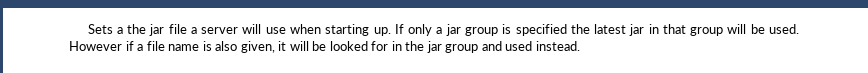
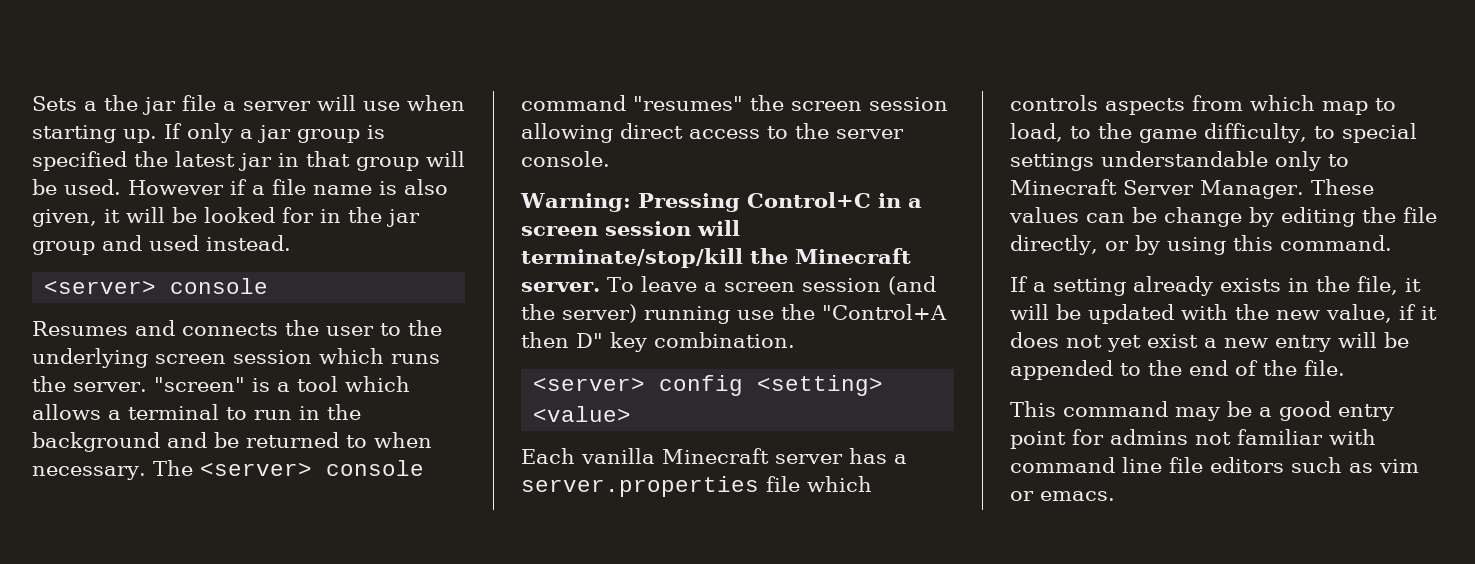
(580, 46) none -> [44,278,269,294] [32,320,442,336] [32,348,440,368] [32,376,410,392] [32,404,361,420] [32,432,432,452] [32,460,424,480] [521,95,948,111] [521,123,904,143] [521,151,610,167] [520,192,922,212] [521,220,740,236] [521,248,911,268] [521,276,936,295] [521,304,947,324] [521,332,795,352] [533,375,884,396] [533,406,632,422] [521,448,907,464] [521,476,872,497] [1010,95,1396,115] [1010,123,1417,143] [1010,151,1349,171] [1010,179,1374,199] [1009,207,1437,227] [1010,235,1392,255] [1010,276,1421,296] [1010,304,1437,324] [1010,332,1409,352] [1010,360,1345,380] [1010,401,1394,421] [1010,429,1376,449] [1010,457,1419,473] [1010,491,1115,501] // <server> console // Resumes and connects the user to the underlying screen session which runs the server. "screen" is a tool which allows a terminal to run in the background and be returned to when necessary. The <server> console command "resumes" the screen session allowing direct access to the server console. // Warning: Pressing Control+C in a screen session will terminate/stop/kill the Minecraft server. To leave a screen session (and the server) running use the "Control+A then D" key combination. // <server> config <setting> <value> // Each vanilla Minecraft server has a server.properties file which controls aspects from which map to load, to the game difficulty, to special settings understandable only to Minecraft Server Manager. These values can be change by editing the file directly, or by using this command. // If a setting already exists in the file, it will be updated with the new value, if it does not yet exist a new entry will be appended to the end of the file. // This command may be a good entry point for admins not familiar with command line file editors such as vim or emacs.

